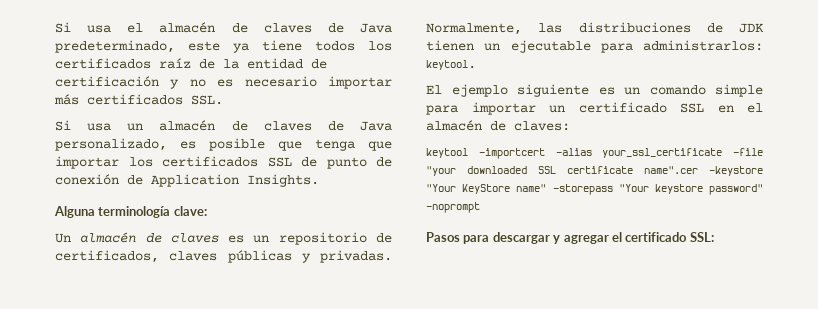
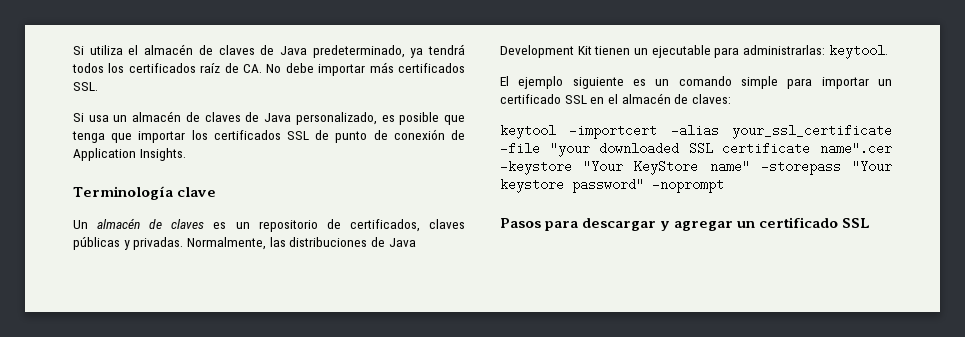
[55,22,112,33] Si usa -> [73,45,123,55] Si utiliza
[188,40,302,53] este ya tiene -> [410,44,465,58] ya tendrá
[223,58,327,69] [55,76,317,89] la entidad de certificación y no es necesario -> [243,63,314,73] CA. No debe
[54,206,207,218] Alguna terminología clave: -> [73,186,217,200] Terminología clave
[739,23,764,33] JDK -> [388,238,416,247] [500,45,592,58] Java Development Kit
[643,40,763,51] administrarlos: -> [742,45,825,55] administrarlas:
[611,232,714,242] el certificado SSL: -> [737,217,871,228] un certificado SSL

